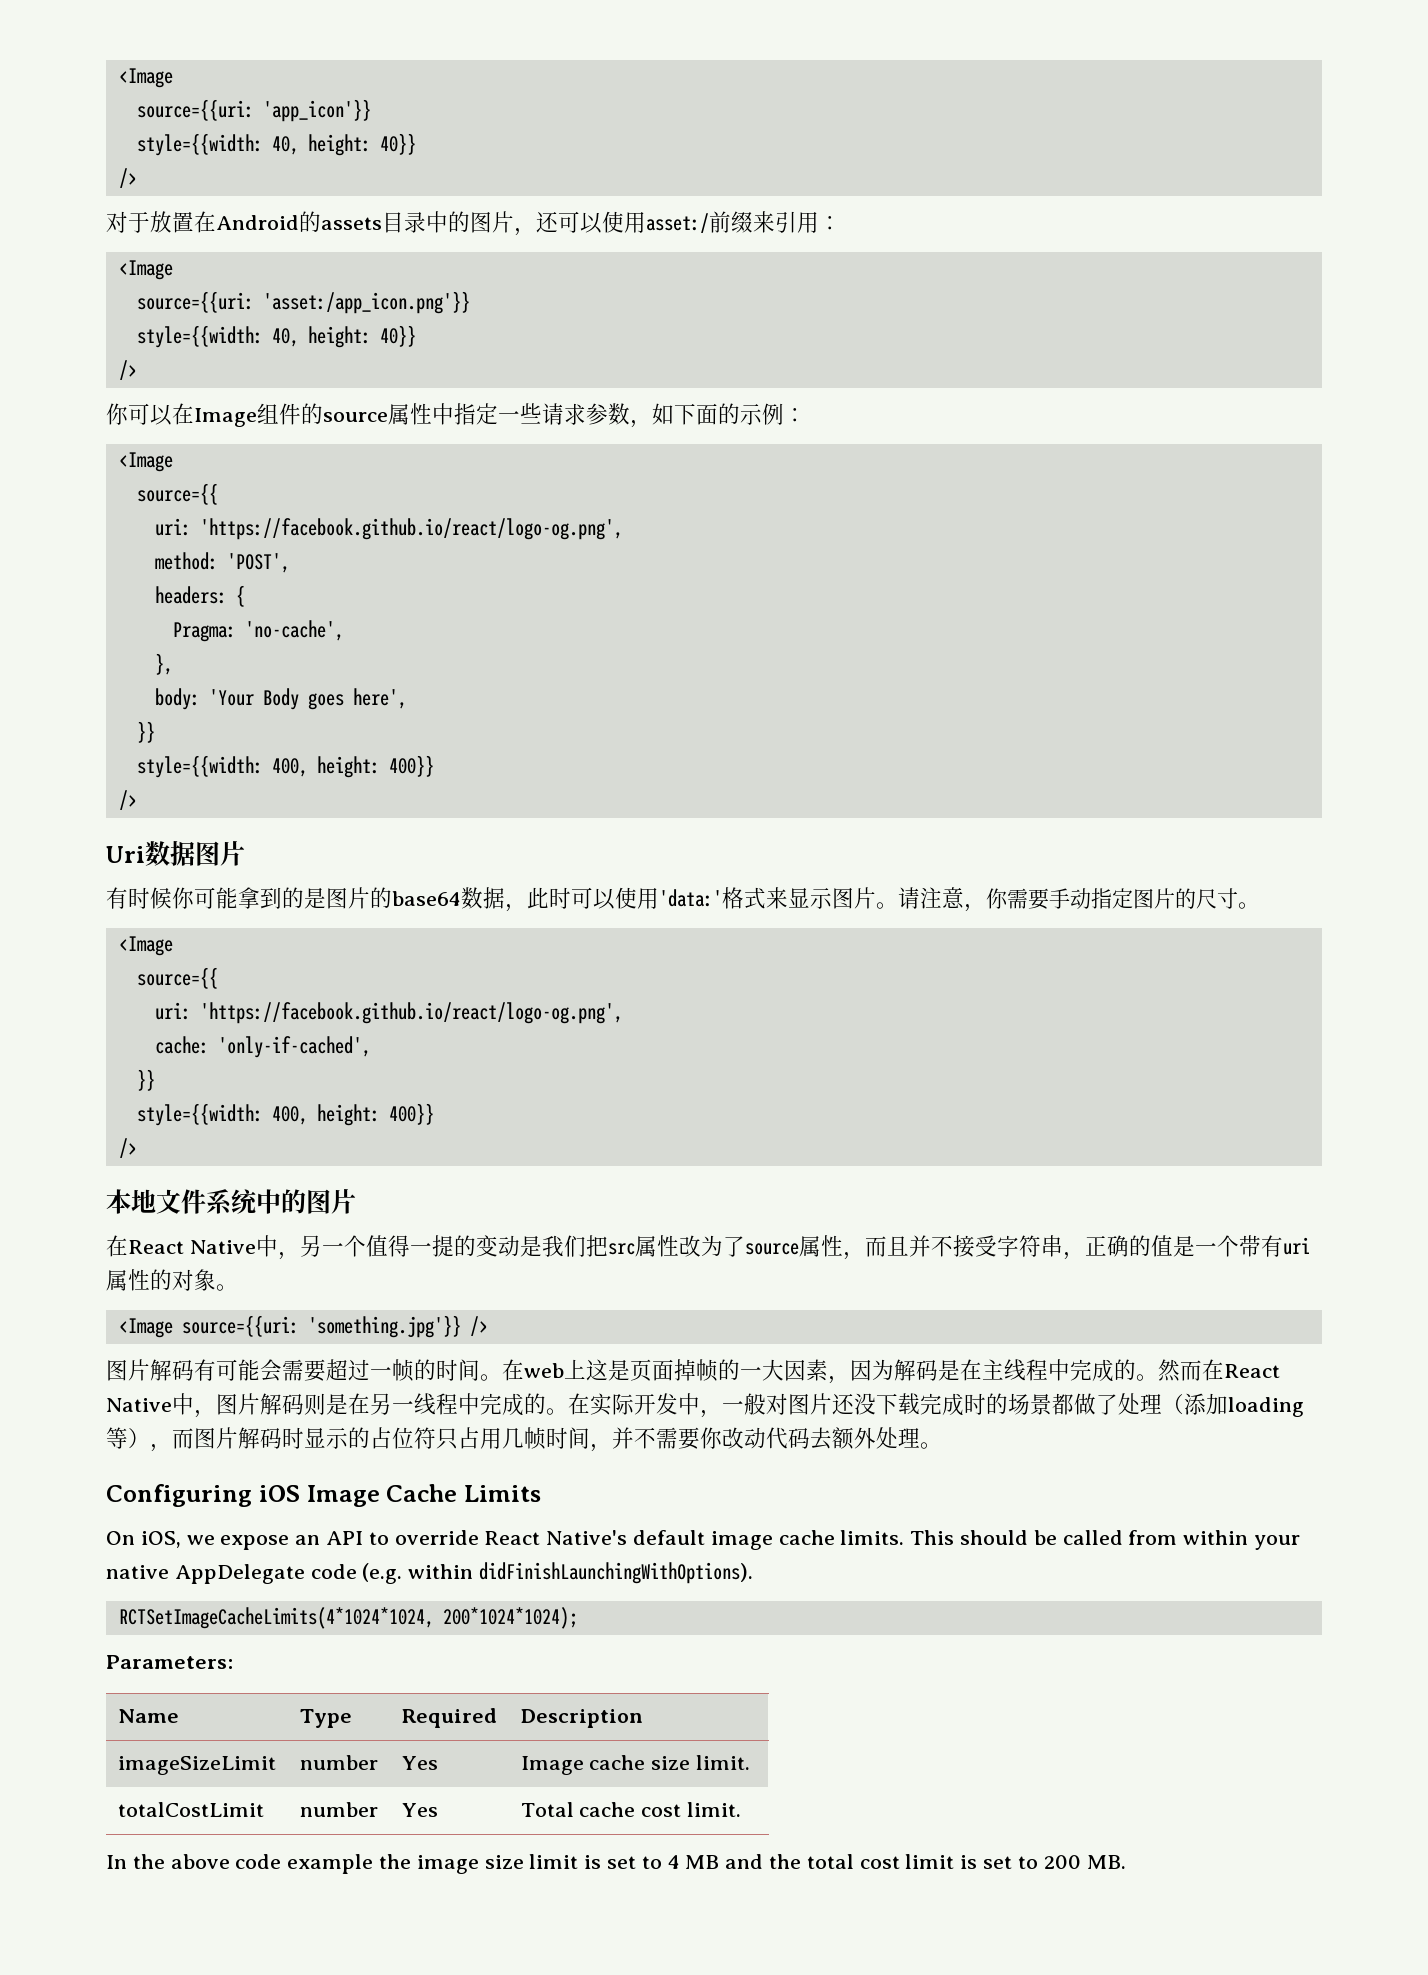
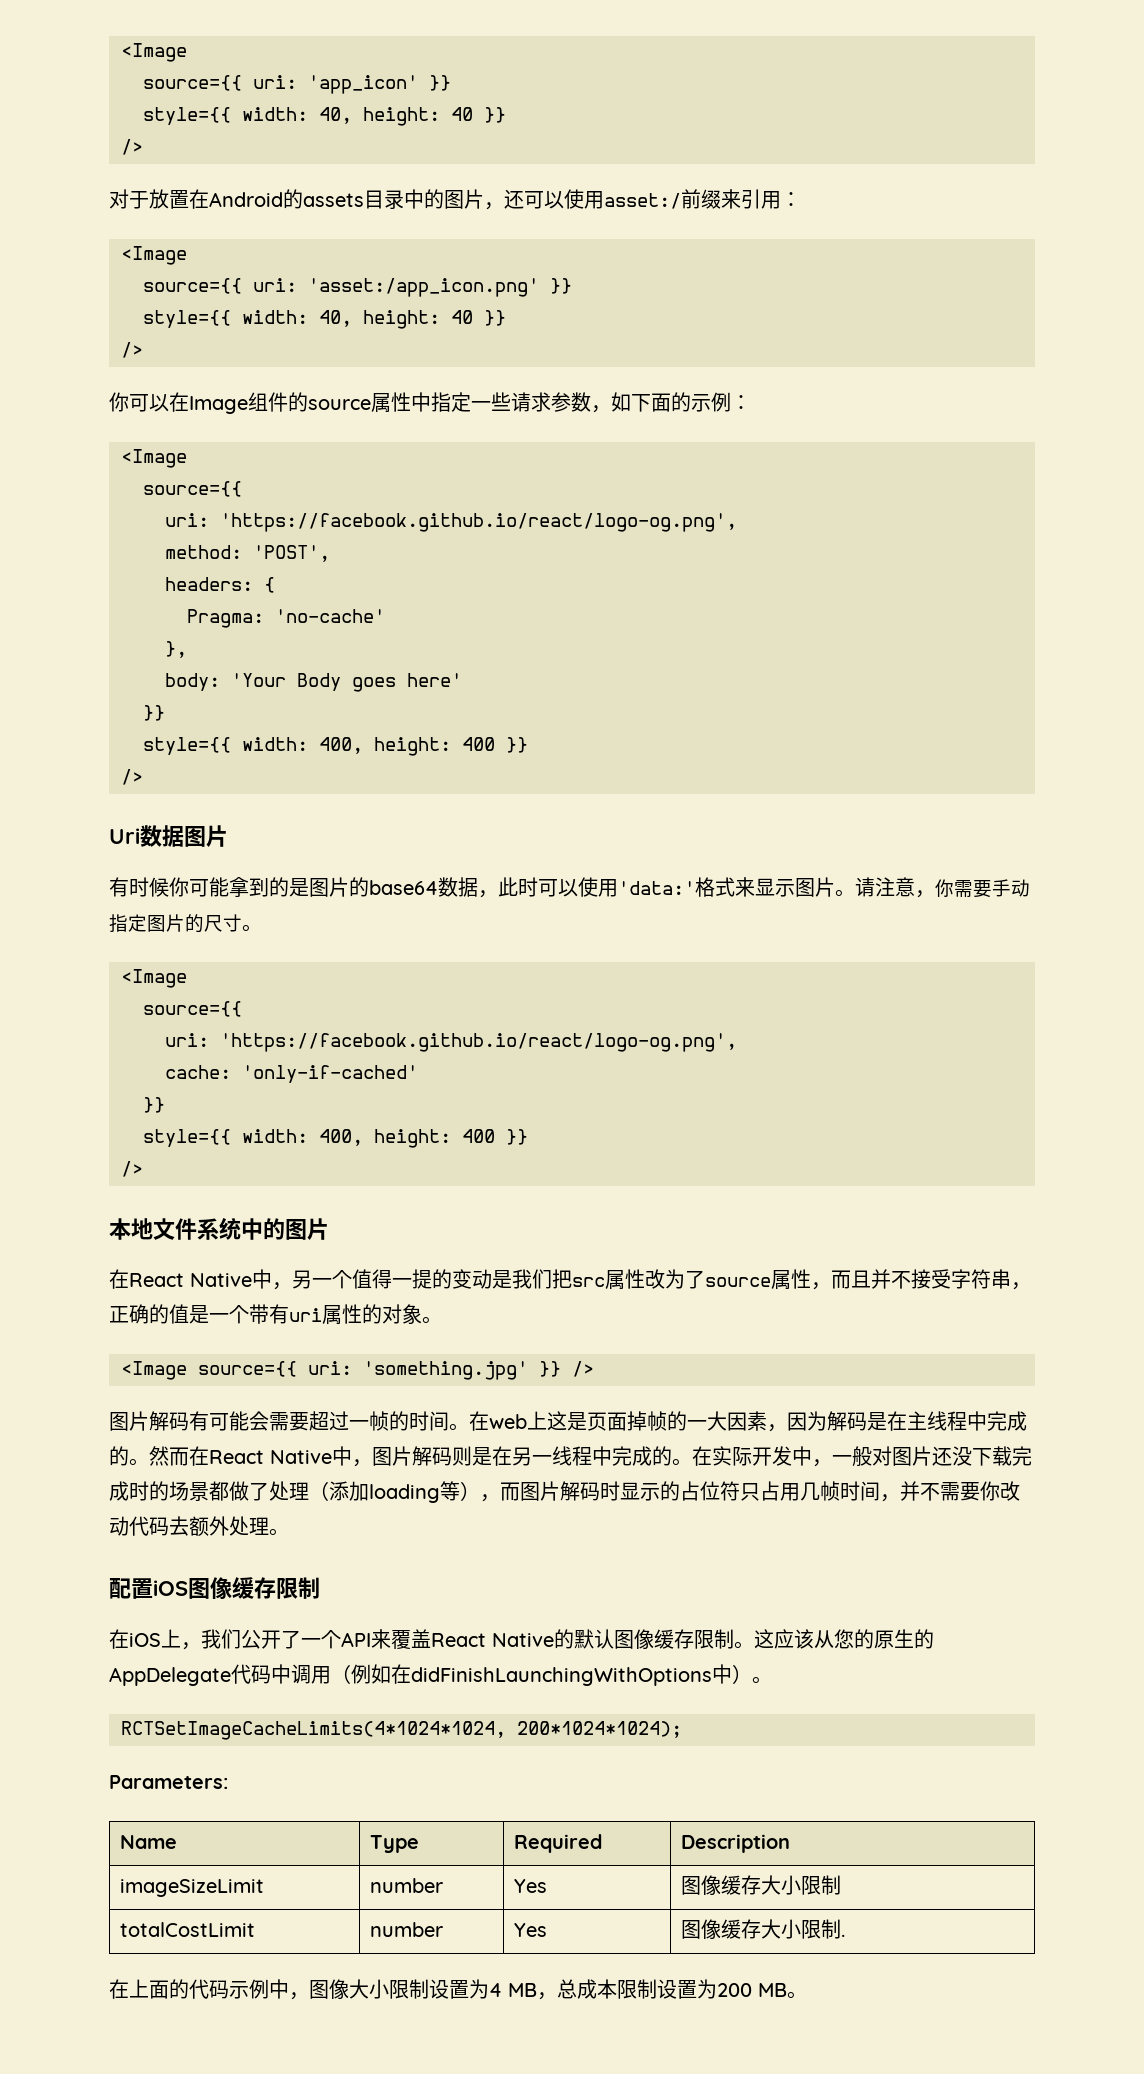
[118,68,173,88] [136,99,371,122] [136,133,416,156] <Image // source={{uri: 'app_icon'}} // style={{width: 40, height: 40}} -> [121,43,187,62] [143,75,451,94] [143,107,506,126] <Image // source={{ uri: 'app_icon' }} // style={{ width: 40, height: 40 }}
[136,291,470,314] [136,325,416,348] source={{uri: 'asset:/app_icon.png'}} // style={{width: 40, height: 40}} -> [143,278,572,297] [143,310,506,329] source={{ uri: 'asset:/app_icon.png' }} // style={{ width: 40, height: 40 }}
[244,620,344,641] 'no-cache', -> [275,609,385,623] 'no-cache'
[352,688,407,709] [136,721,155,743] [136,755,434,778] here', // }} // style={{width: 400, height: 400}} -> [407,673,462,687] [143,705,165,721] [143,737,528,756] here' // }} // style={{ width: 400, height: 400 }}
[217,1036,371,1058] [136,1069,155,1091] [136,1103,434,1126] 'only-if-cached', // }} // style={{width: 400, height: 400}} -> [242,1065,418,1083] [143,1097,165,1113] [143,1129,528,1148] 'only-if-cached' // }} // style={{ width: 400, height: 400 }}
[181,1315,461,1338] source={{uri: 'something.jpg'}} -> [198,1361,561,1380] source={{ uri: 'something.jpg' }}
[106,1484,541,1507] [106,1530,1301,1550] [106,1562,754,1584] Configuring iOS Image Cache Limits // On iOS, we expose an API to override React Native's default image cache limits. This should be called from within your native AppDelegate code (e.g. within didFinishLaunchingWithOptions). -> [109,1577,320,1599] [109,1629,934,1650] [109,1664,772,1686] 配置iOS图像缓存限制 // 在iOS上，我们公开了一个API来覆盖React Native的默认图像缓存限制。这应该从您的原生的AppDelegate代码中调用（例如在didFinishLaunchingWithOptions中）。
[520,1755,751,1775] Image cache size limit. -> [681,1875,842,1895] 图像缓存大小限制
[520,1802,742,1817] [106,1854,1126,1874] Total cache cost limit. // In the above code example the image size limit is set to 4 MB and the total cost limit is set to 200 MB. -> [681,1919,846,1939] [109,1979,807,2000] 图像缓存大小限制. // 在上面的代码示例中，图像大小限制设置为4 MB，总成本限制设置为200 MB。

